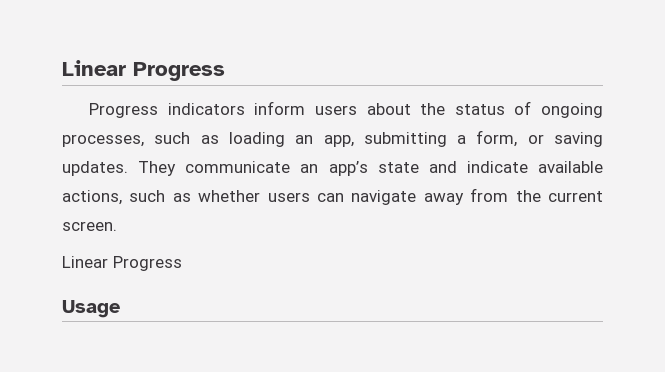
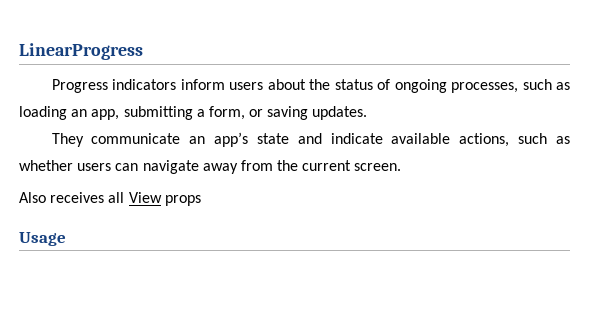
[62,60,225,81] Linear Progress -> [19,43,143,60] LinearProgress
(128, 168) none -> (368, 113) //
[62,256,182,271] Linear Progress -> [19,192,201,206] Also receives all View props

